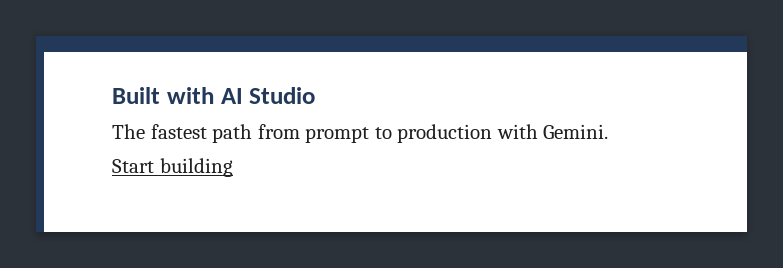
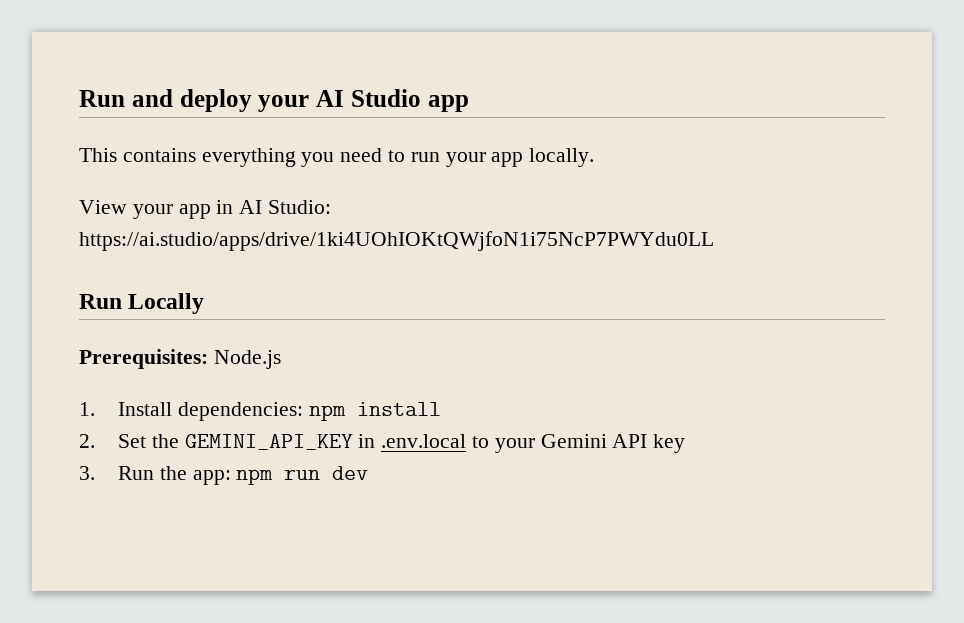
[112,87,316,104] [112,124,609,143] [112,158,233,177] Built with AI Studio // The fastest path from prompt to production with Gemini. // Start building -> [79,89,469,112] [79,148,595,167] [79,200,332,219] [79,231,714,251] [79,293,205,314] [79,349,281,369] [79,402,441,421] [79,434,686,453] [79,466,369,485] Run and deploy your AI Studio app // This contains everything you need to run your app locally. // View your app in AI Studio: https://ai.studio/apps/drive/1ki4UOhIOKtQWjfoN1i75NcP7PWYdu0LL // Run Locally // Prerequisites: Node.js // 1. Install dependencies: npm install // 2. Set the GEMINI_API_KEY in .env.local to your Gemini API key // 3. Run the app: npm run dev

